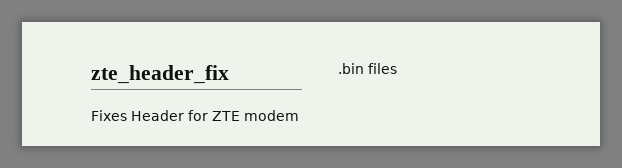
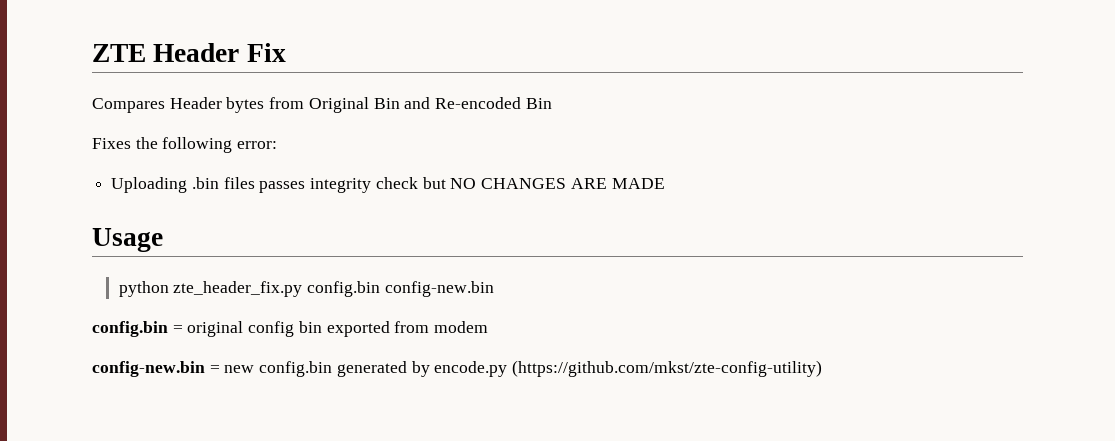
[91,65,229,84] [91,110,299,121] [338,63,397,74] zte_header_fix // Fixes Header for ZTE modem .bin files -> [92,43,286,62] [92,97,552,113] [92,137,278,153] [111,177,665,193] [92,228,163,252] [118,281,494,297] [92,321,489,337] [92,360,823,377] ZTE Header Fix // Compares Header bytes from Original Bin and Re-encoded Bin // Fixes the following error: // Uploading .bin files passes integrity check but NO CHANGES ARE MADE // Usage // python zte_header_fix.py config.bin config-new.bin // config.bin = original config bin exported from modem // config-new.bin = new config.bin generated by encode.py (https://github.com/mkst/zte-config-utility)

